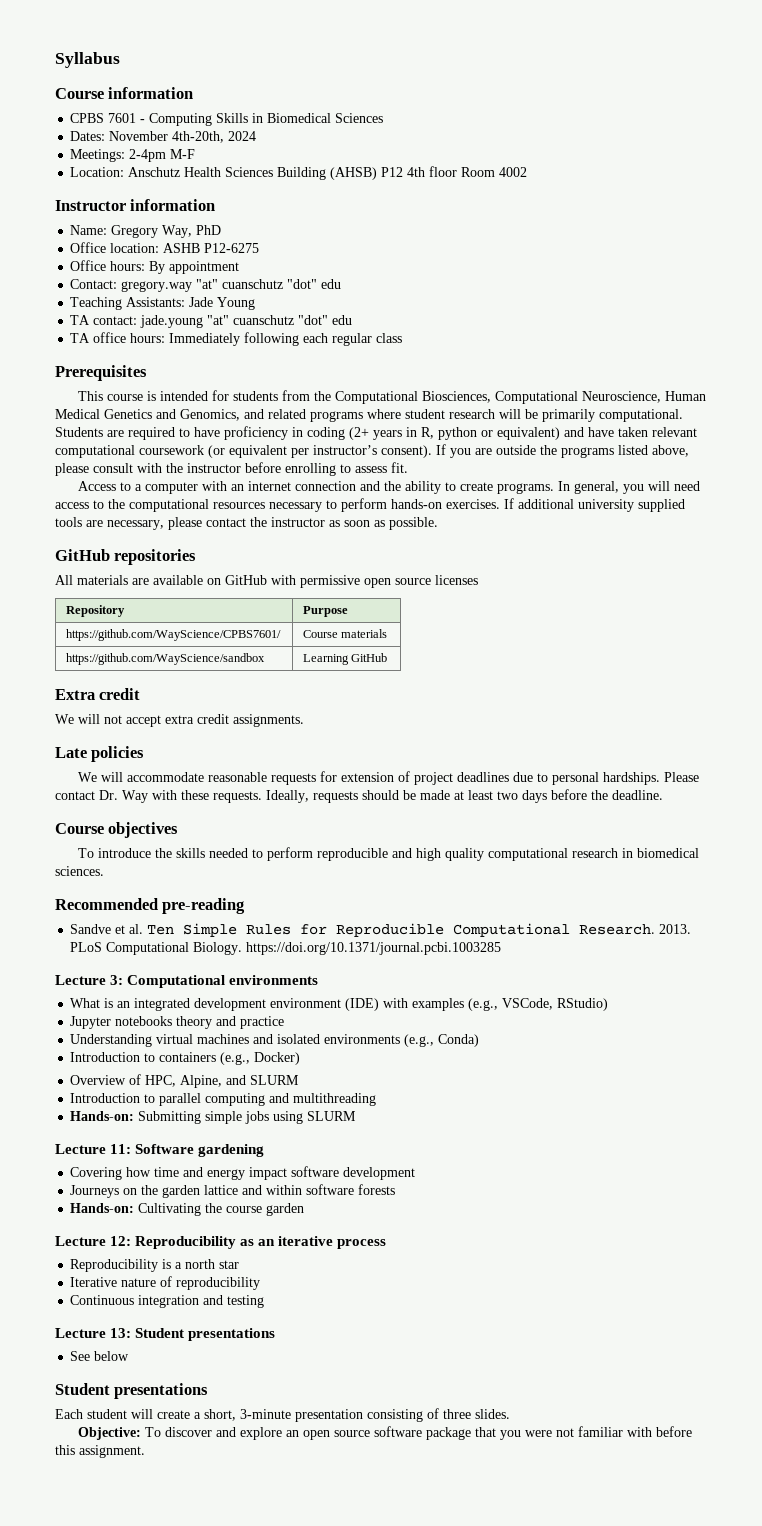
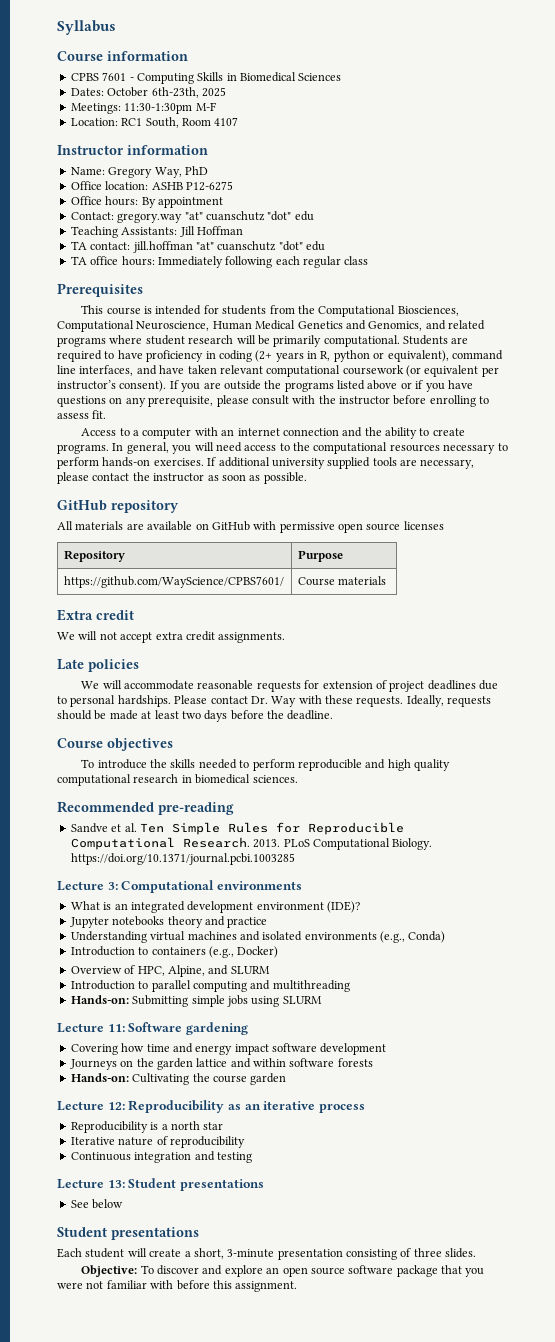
[109,131,257,143] November 4th-20th, 2024 -> [107,87,226,98] October 6th-23th, 2025
[129,149,167,162] 2-4pm -> [124,103,193,114] 11:30-1:30pm
[128,166,528,180] Anschutz Health Sciences Building (AHSB) P12 4th floor Room 4002 -> [121,117,239,128] RC1 South, Room 4107
[189,297,256,310] Jade Young -> [179,226,243,237] Jill Hoffman
[140,315,204,328] jade.young -> [132,241,193,253] jill.hoffman
[497,427,560,440] equivalent) -> [387,350,503,362] [57,365,134,376] equivalent), command line interfaces,
[652,445,689,457] above, -> [367,380,473,392] [57,396,214,407] above or if you have questions on any prerequisite,
[114,549,197,565] repositories -> [111,500,179,513] repository
[66,653,266,665] [303,653,388,665] // https://github.com/WayScience/sandbox | Learning GitHub -> (387, 580) none
[345,998,609,1011] (IDE) with examples (e.g., VSCode, RStudio) -> [327,901,360,913] (IDE)?

